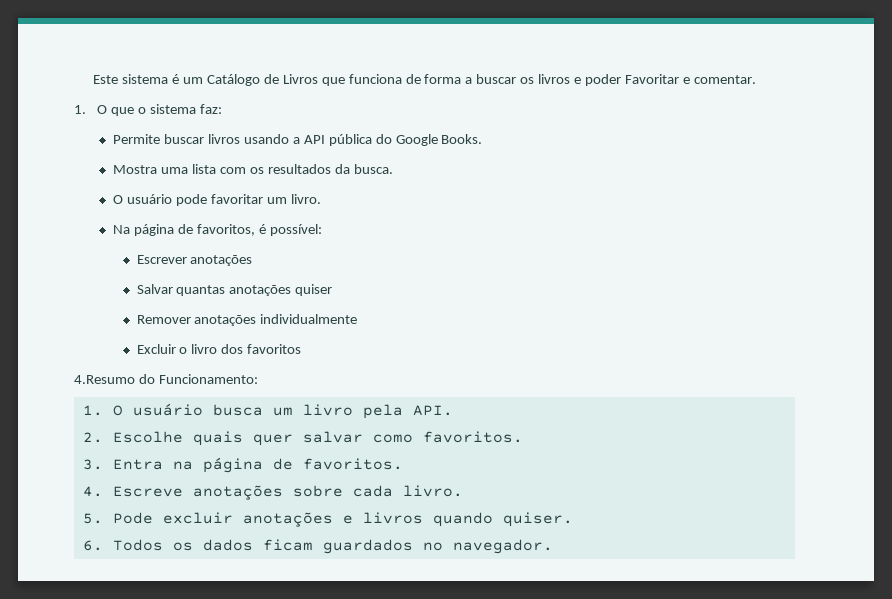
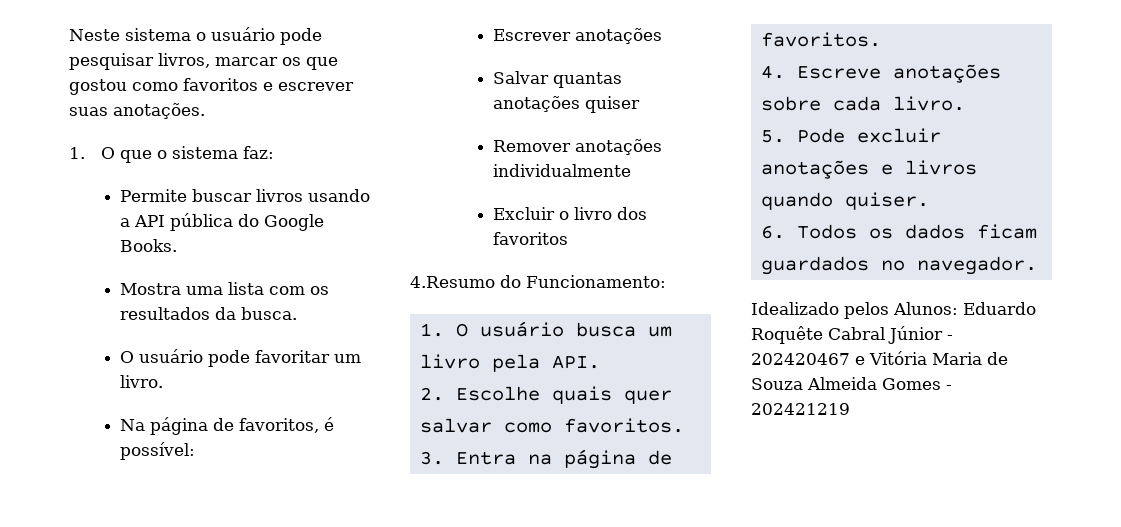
[93,74,756,86] Este sistema é um Catálogo de Livros que funciona de forma a buscar os livros e poder Favoritar e comentar. -> [69,27,322,45] [69,53,338,70] [69,78,354,95] [69,103,205,119] Neste sistema o usuário pode pesquisar livros, marcar os que gostou como favoritos e escrever suas anotações.
(553, 546) none -> [751,302,1036,319] [751,326,953,344] [751,351,1008,365] [751,377,952,390] [751,403,850,415] // Idealizado pelos Alunos: Eduardo Roquête Cabral Júnior - 202420467 e Vitória Maria de Souza Almeida Gomes - 202421219

